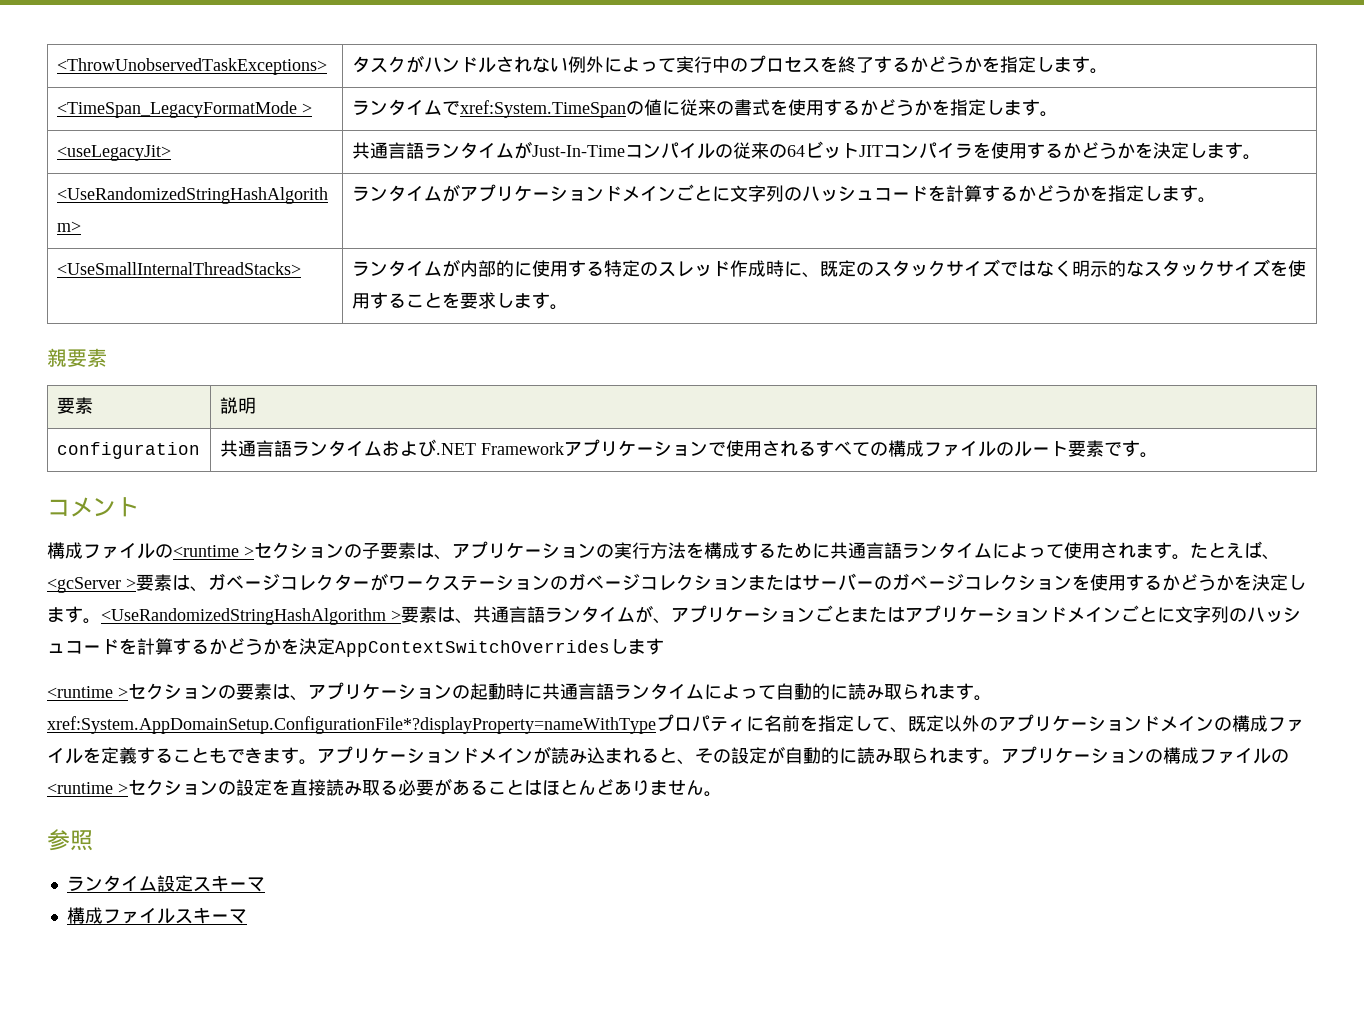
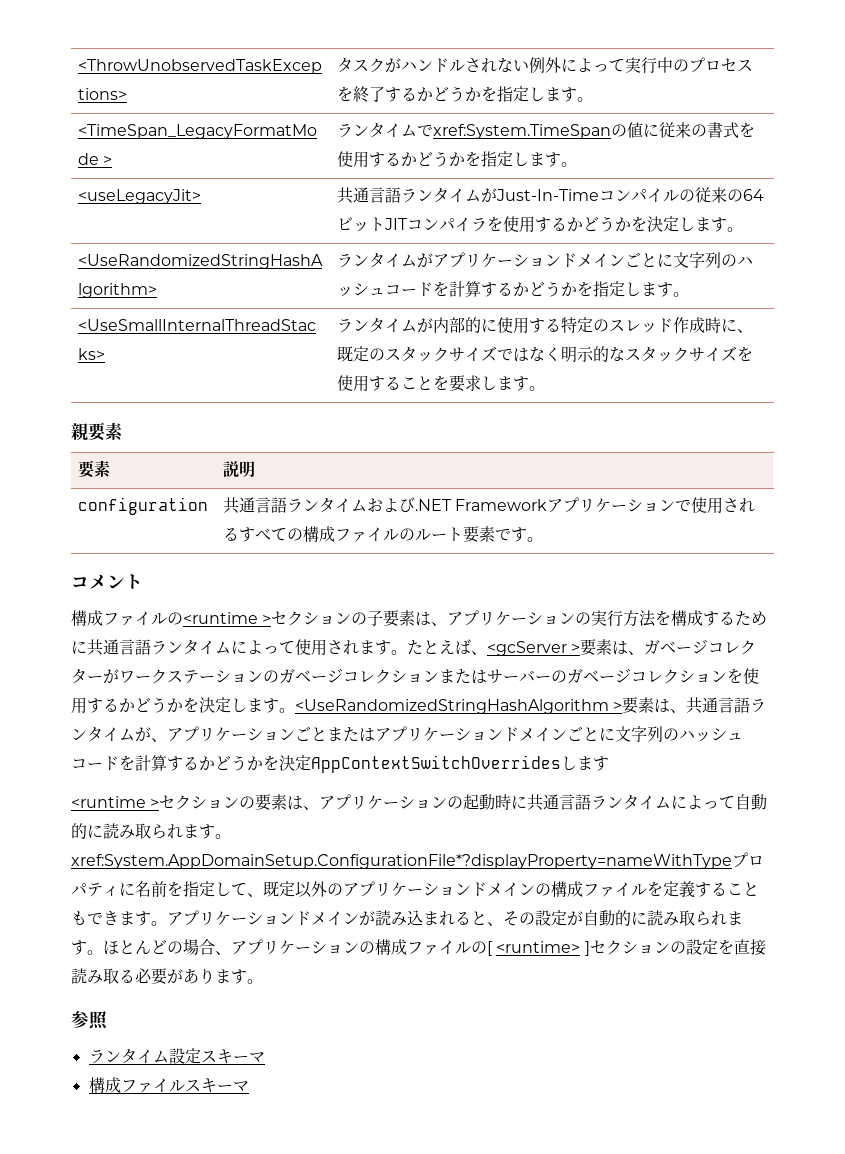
(1001, 762) none -> [103,939,231,955] ほとんどの場合、
[47,782,128,794] <runtime > -> [487,941,590,956] [ <runtime> ]
[470,779,704,796] ることはほとんどありません -> [199,968,247,984] ります

